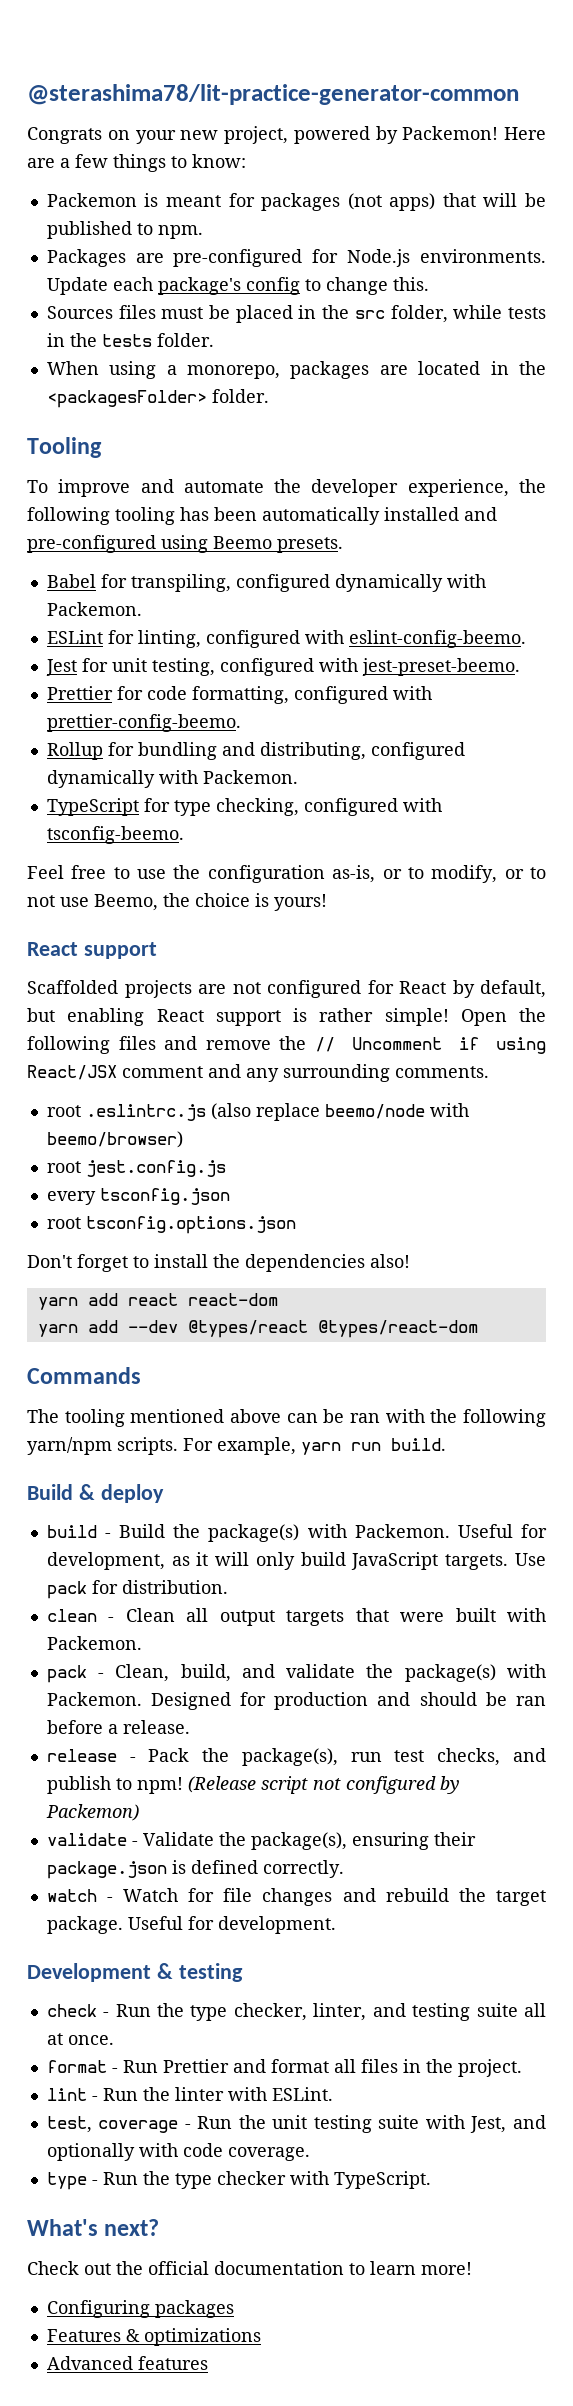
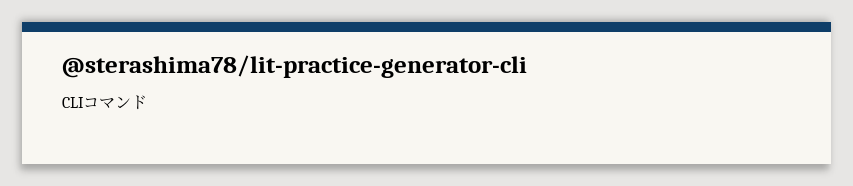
[27,84,519,105] [27,126,546,144] [27,154,246,172] [46,193,546,211] [46,221,203,239] [46,249,546,267] [46,277,429,295] [46,305,547,323] [46,333,214,347] [46,361,546,379] [46,389,269,408] [27,437,102,458] [27,479,546,497] [27,507,497,525] [27,535,343,553] [46,574,486,592] [46,602,142,616] [46,630,526,648] [45,658,520,676] [46,686,432,704] [46,714,241,732] [46,742,465,760] [46,770,298,788] [46,798,442,816] [46,826,184,844] [27,865,546,883] [27,893,327,911] [27,942,157,959] [27,980,546,998] [27,1008,546,1026] [27,1036,546,1054] [27,1064,489,1082] [46,1103,469,1121] [46,1131,183,1148] [46,1160,226,1177] [46,1188,230,1205] [46,1216,296,1234] [27,1254,410,1272] [37,1293,278,1310] [37,1320,478,1338] [27,1367,141,1384] [27,1409,546,1427] [27,1437,446,1455] [27,1484,164,1503] [46,1524,547,1542] [46,1552,546,1570] [46,1580,228,1599] [46,1608,546,1626] [46,1636,142,1650] [46,1664,546,1683] [46,1692,546,1710] [46,1720,190,1734] [46,1748,546,1766] [46,1776,460,1794] [45,1804,139,1821] [46,1832,476,1850] [46,1860,344,1879] [46,1888,546,1906] [46,1916,336,1934] [27,1963,243,1982] [46,2003,546,2021] [46,2033,114,2045] [46,2059,522,2077] [46,2087,333,2101] [46,2115,546,2133] [46,2143,310,2161] [46,2171,431,2190] [27,2219,160,2236] [27,2261,472,2275] [46,2300,234,2318] [46,2328,261,2346] [46,2356,208,2370] @sterashima78/lit-practice-generator-common // Congrats on your new project, powered by Packemon! Here are a few things to know: // Packemon is meant for packages (not apps) that will be published to npm. // Packages are pre-configured for Node.js environments. Update each package's config to change this. // Sources files must be placed in the src folder, while tests in the tests folder. // When using a monorepo, packages are located in the <packagesFolder> folder. // Tooling // To improve and automate the developer experience, the following tooling has been automatically installed and pre-configured using Beemo presets. // Babel for transpiling, configured dynamically with Packemon. // ESLint for linting, configured with eslint-config-beemo. // Jest for unit testing, configured with jest-preset-beemo. // Prettier for code formatting, configured with prettier-config-beemo. // Rollup for bundling and distributing, configured dynamically with Packemon. // TypeScript for type checking, configured with tsconfig-beemo. // Feel free to use the configuration as-is, or to modify, or to not use Beemo, the choice is yours! // React support // Scaffolded projects are not configured for React by default, but enabling React support is rather simple! Open the following files and remove the // Uncomment if using React/JSX comment and any surrounding comments. // root .eslintrc.js (also replace beemo/node with beemo/browser) // root jest.config.js // every tsconfig.json // root tsconfig.options.json // Don't forget to install the dependencies also! // yarn add react react-dom // yarn add --dev @types/react @types/react-dom // Commands // The tooling mentioned above can be ran with the following yarn/npm scripts. For example, yarn run build. // Build & deploy // build - Build the package(s) with Packemon. Useful for development, as it will only build JavaScript targets. Use pack for distribution. // clean - Clean all output targets that were built with Packemon. // pack - Clean, build, and validate the package(s) with Packemon. Designed for production and should be ran before a release. // release - Pack the package(s), run test checks, and publish to npm! (Release script not configured by Packemon) // validate - Validate the package(s), ensuring their package.json is defined correctly. // watch - Watch for file changes and rebuild the target package. Useful for development. // Development & testing // check - Run the type checker, linter, and testing suite all at once. // format - Run Prettier and format all files in the project. // lint - Run the linter with ESLint. // test, coverage - Run the unit testing suite with Jest, and optionally with code coverage. // type - Run the type checker with TypeScript. // What's next? // Check out the official documentation to learn more! // Configuring packages // Features & optimizations // Advanced features -> [62,55,527,78] [62,95,147,110] @sterashima78/lit-practice-generator-cli // CLIコマンド

